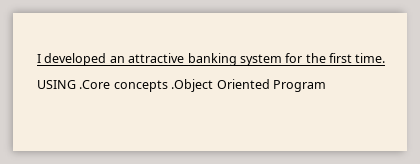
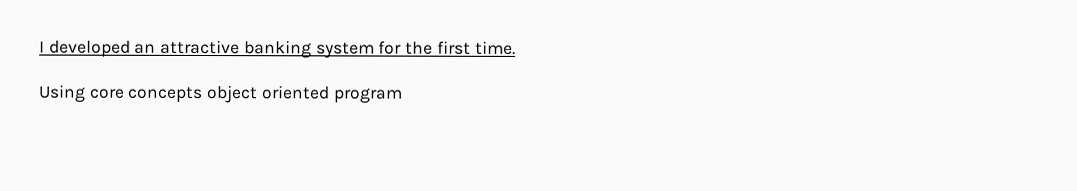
[37,79,326,92] USING .Core concepts .Object Oriented Program -> [38,84,403,104] Using core concepts object oriented program

